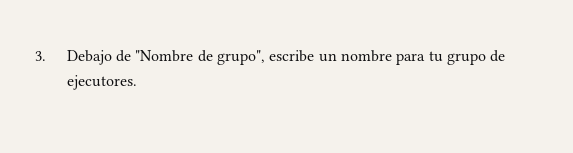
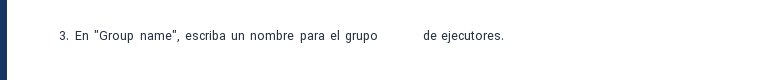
[66,50,315,65] Debajo de "Nombre de grupo", escribe -> [75,30,226,43] En "Group name", escriba
[428,51,443,62] tu -> [329,30,340,40] el

